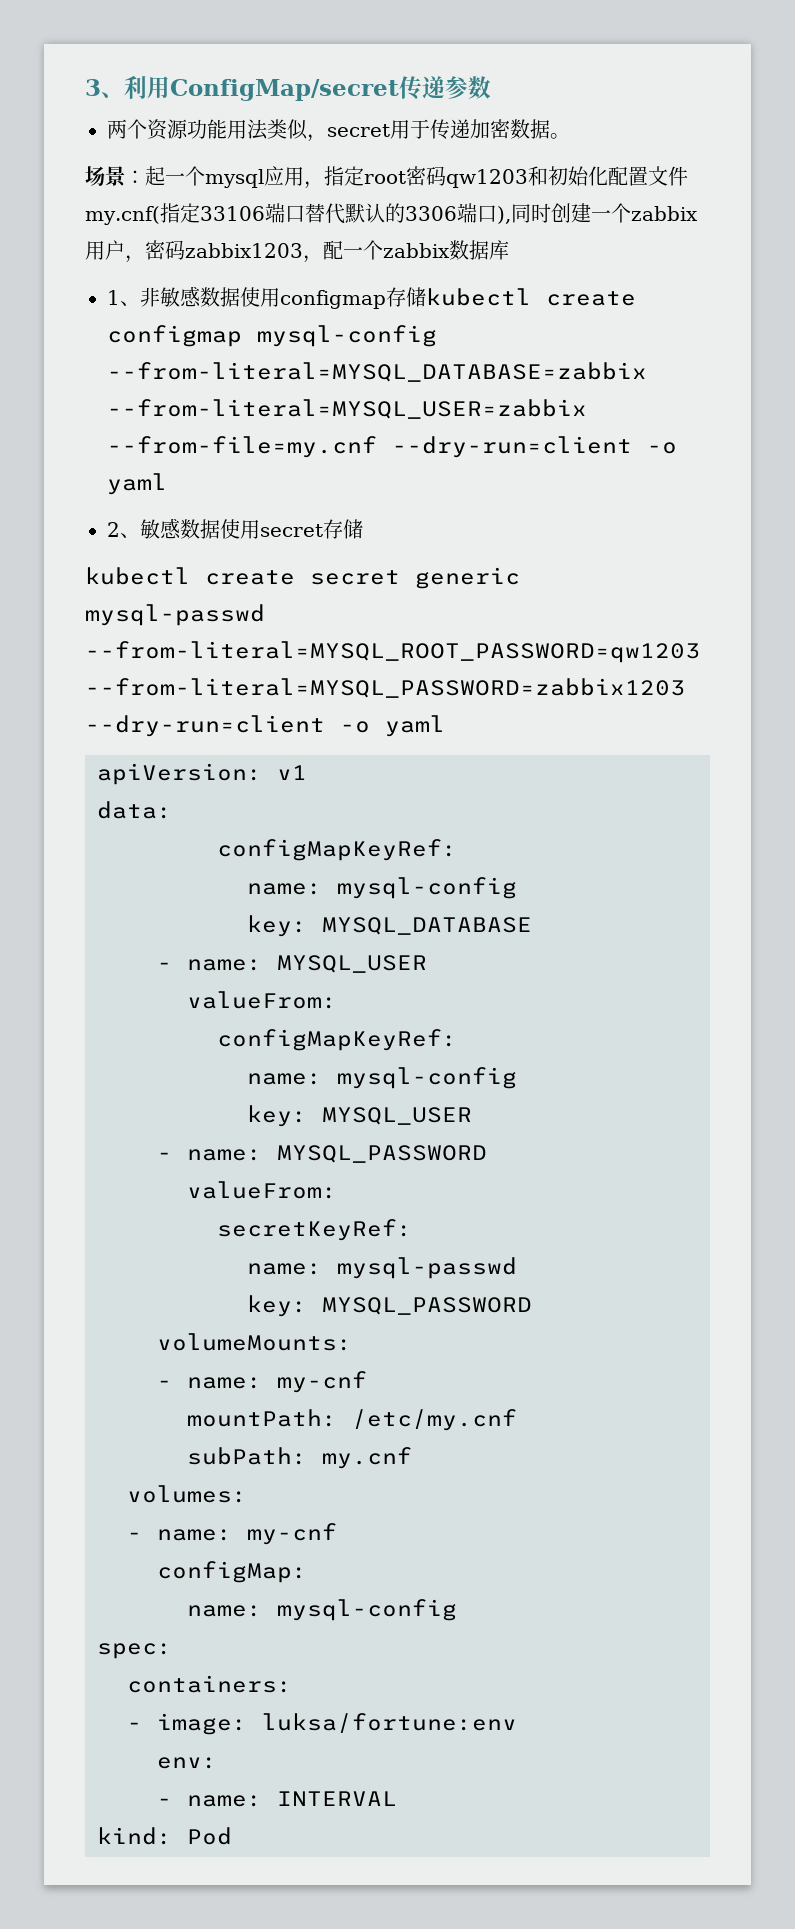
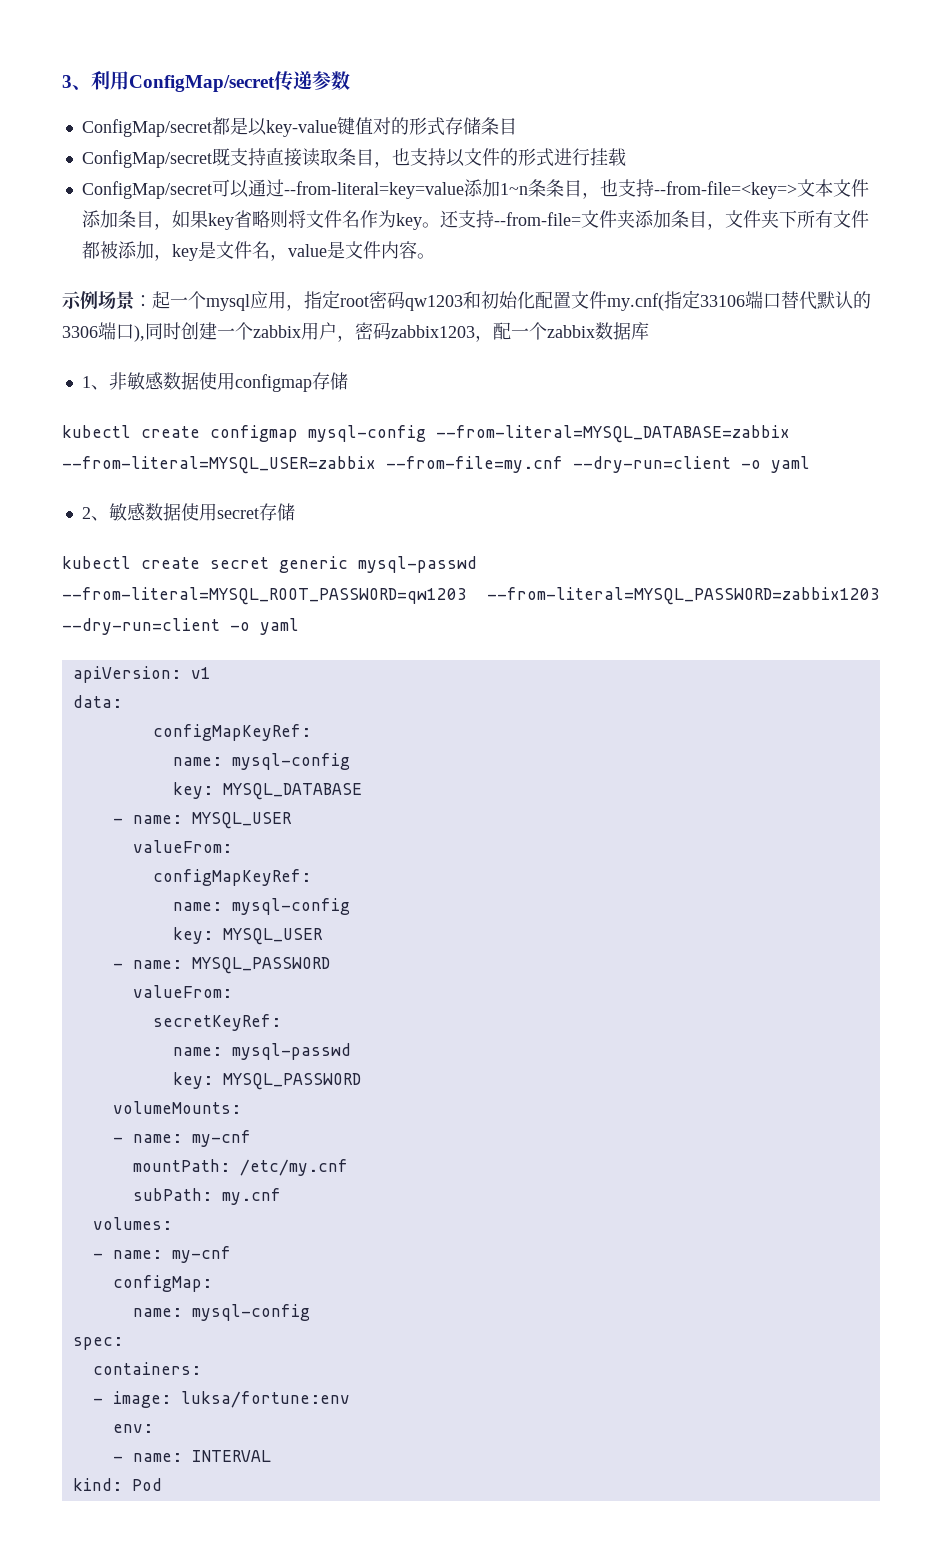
[107,119,550,142] 两个资源功能用法类似，secret用于传递加密数据 -> [81,117,517,137] [81,148,626,168] [81,179,869,199] [81,210,869,230] [81,241,417,261] ConfigMap/secret都是以key-value键值对的形式存储条目 // ConfigMap/secret既支持直接读取条目，也支持以文件的形式进行挂载 // ConfigMap/secret可以通过--from-literal=key=value添加1~n条条目，也支持--from-file=<key=>文本文件添加条目，如果key省略则将文件名作为key。还支持--from-file=文件夹添加条目，文件夹下所有文件都被添加，key是文件名，value是文件内容
(570, 136) none -> [62,291,98,309] 示例
(426, 297) none -> (348, 381) //

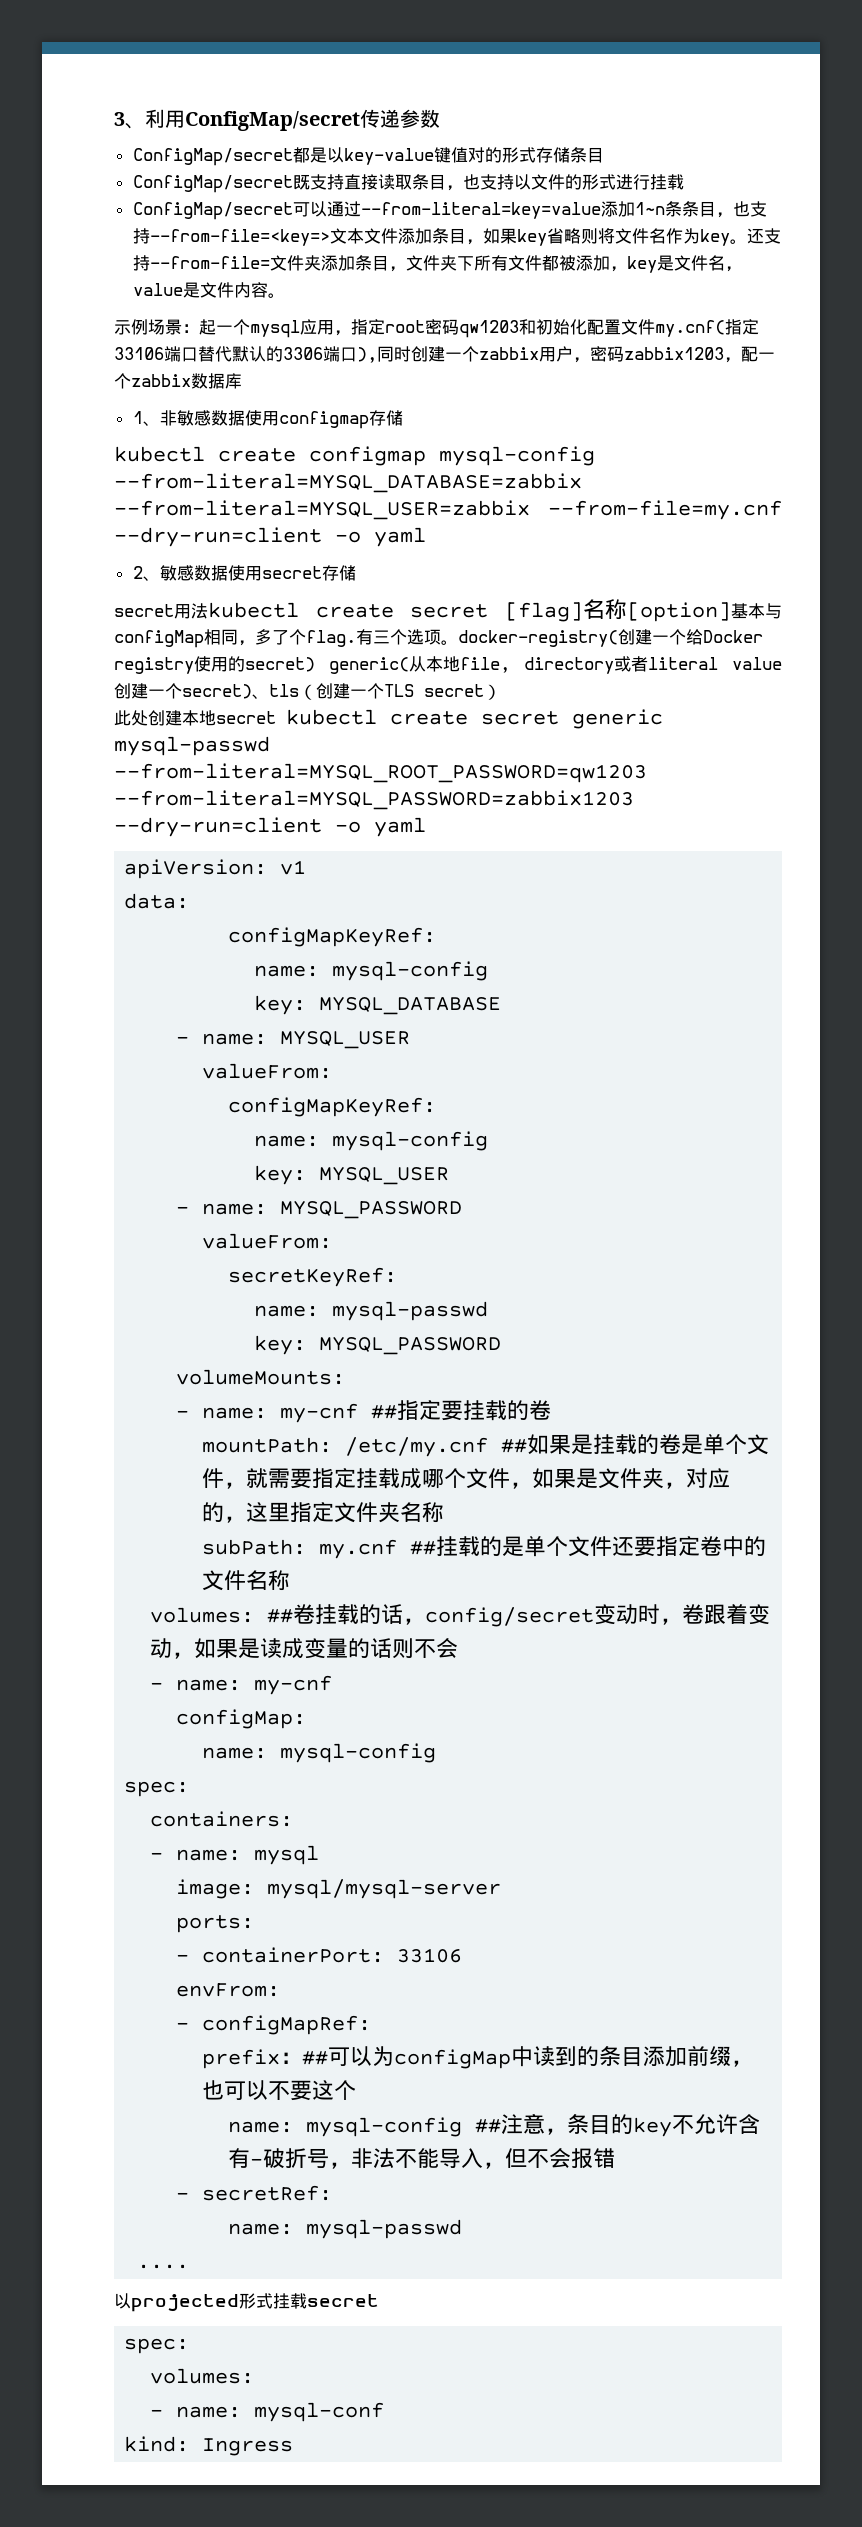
(295, 512) none -> [114,599,782,622] [114,629,763,648] [114,656,782,674] [114,683,501,700] [114,710,276,726] secret用法kubectl create secret [flag]名称[option]基本与configMap相同，多了个flag.有三个选项。docker-registry(创建一个给Docker registry使用的secret) generic(从本地file, directory或者literal value创建一个secret)、tls（创建一个TLS secret） // 此处创建本地secret
[132,1159,348,1176] [132,1188,281,1205] [92,1217,172,1230] // mountPath: /etc/my.cnf // subPath: my.cnf // volumes: -> [371,1400,552,1421] [202,1434,770,1457] [202,1468,731,1489] [202,1502,445,1523] [202,1536,767,1559] [202,1570,291,1591] [150,1604,771,1627] [150,1638,459,1659] ##指定要挂载的卷 // mountPath: /etc/my.cnf ##如果是挂载的卷是单个文件，就需要指定挂载成哪个文件，如果是文件夹，对应的，这里指定文件夹名称 // subPath: my.cnf ##挂载的是单个文件还要指定卷中的文件名称 // volumes: ##卷挂载的话，config/secret变动时，卷跟着变动，如果是读成变量的话则不会
[112,1391,350,1408] [112,1424,153,1433] [112,1450,271,1462] image: luksa/fortune:env // env: // - name: INTERVAL -> [176,1845,320,1865] [176,1879,502,1899] [176,1915,255,1933] [176,1947,463,1963] [176,1983,281,1997] [176,2015,372,2035] [202,2045,754,2069] [202,2080,357,2101] [228,2113,761,2137] [228,2148,616,2169] [176,2185,333,2201] [228,2219,463,2239] [137,2264,190,2269] [114,2293,379,2312] [124,2338,190,2354] [150,2368,255,2384] [150,2402,385,2422] name: mysql // image: mysql/mysql-server // ports: // - containerPort: 33106 // envFrom: // - configMapRef: // prefix：##可以为configMap中读到的条目添加前缀，也可以不要这个 // name: mysql-config ##注意，条目的key不允许含有-破折号，非法不能导入，但不会报错 // - secretRef: // name: mysql-passwd // .... // 以projected形式挂载secret // spec: // volumes: // - name: mysql-conf
[131,1478,162,1491] Pod -> [202,2438,294,2456] Ingress

